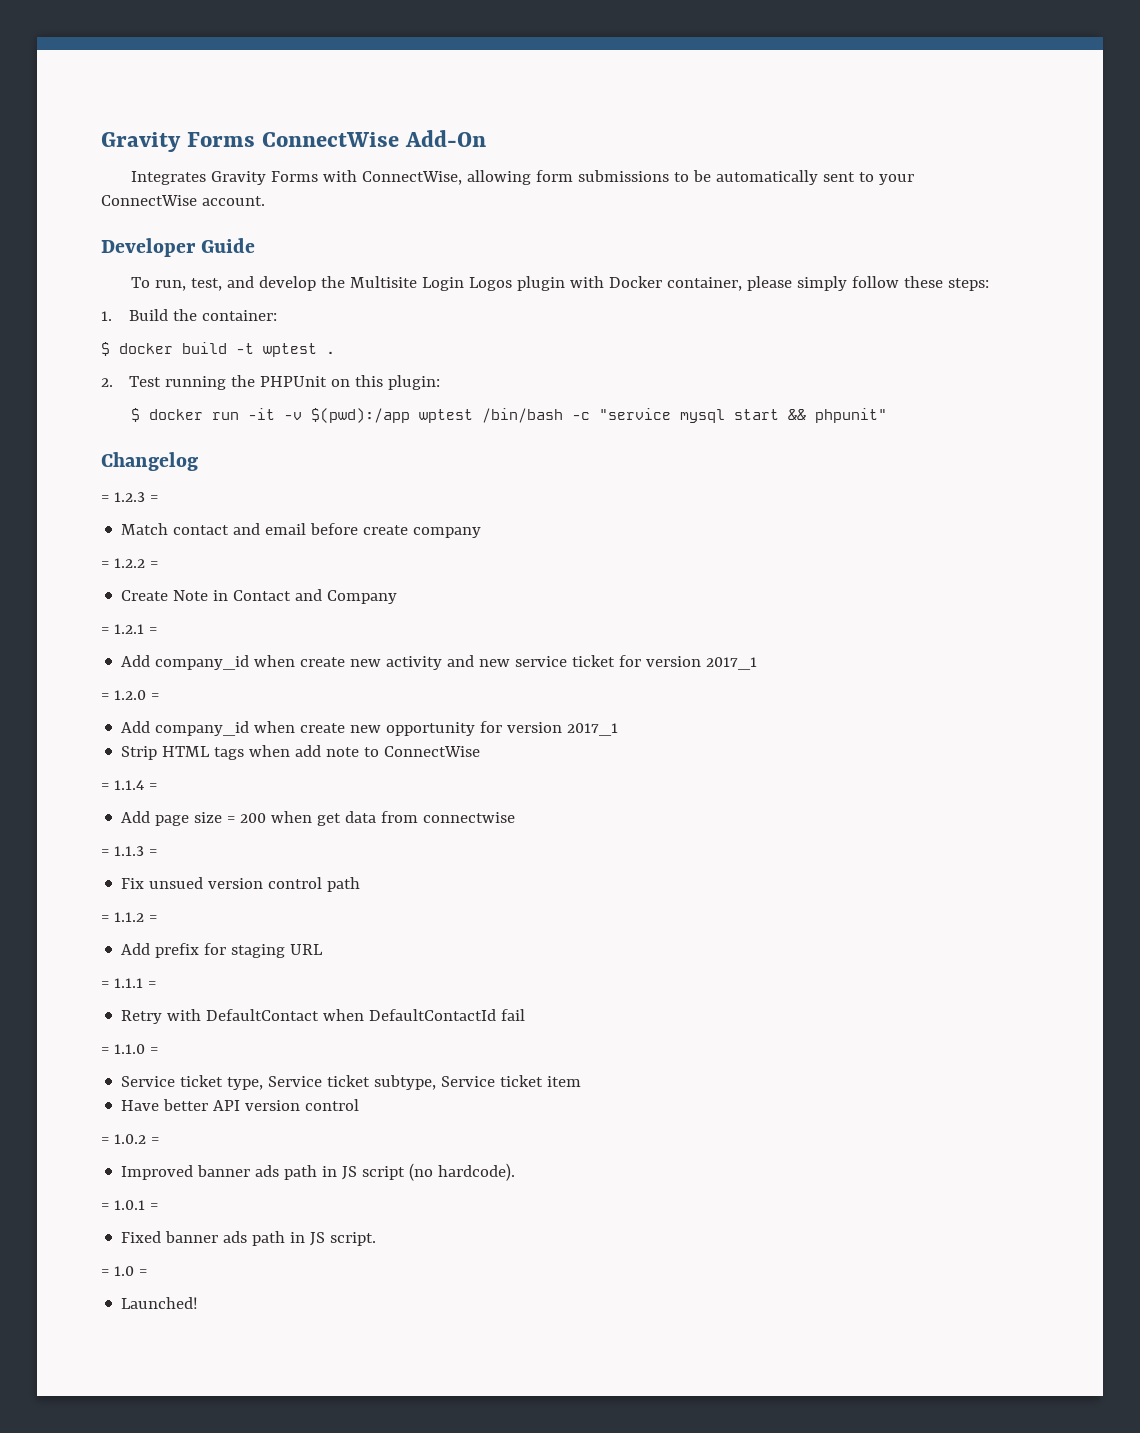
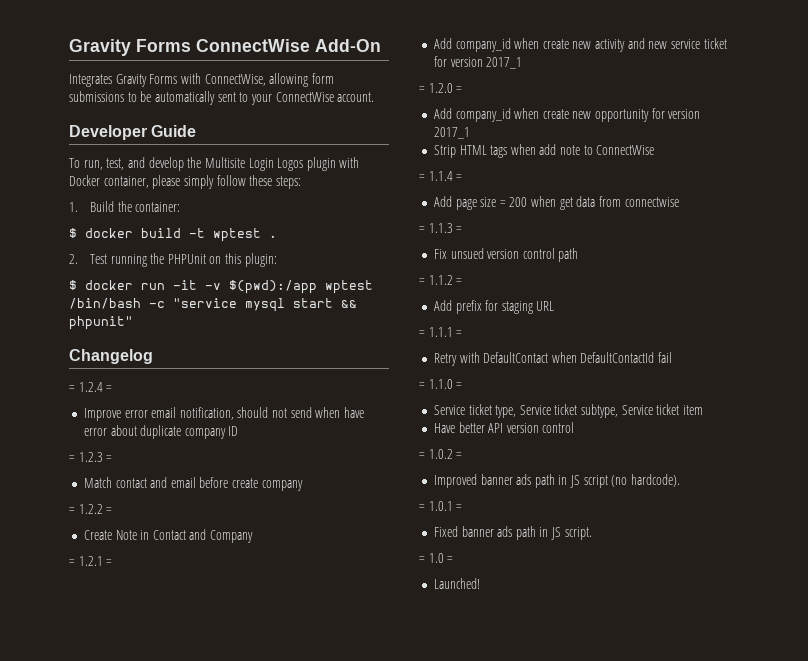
(198, 461) none -> [69,382,113,392] [83,407,365,421] [83,425,239,439] // = 1.2.4 = // Improve error email notification, should not send when have error about duplicate company ID

